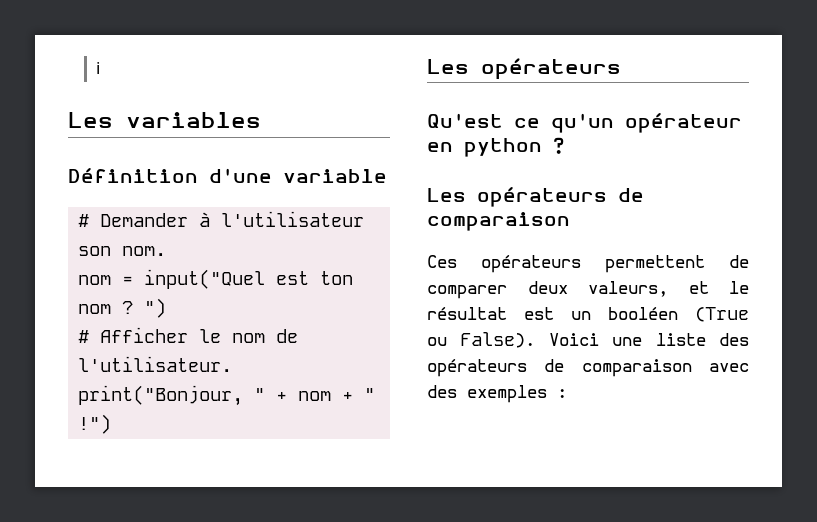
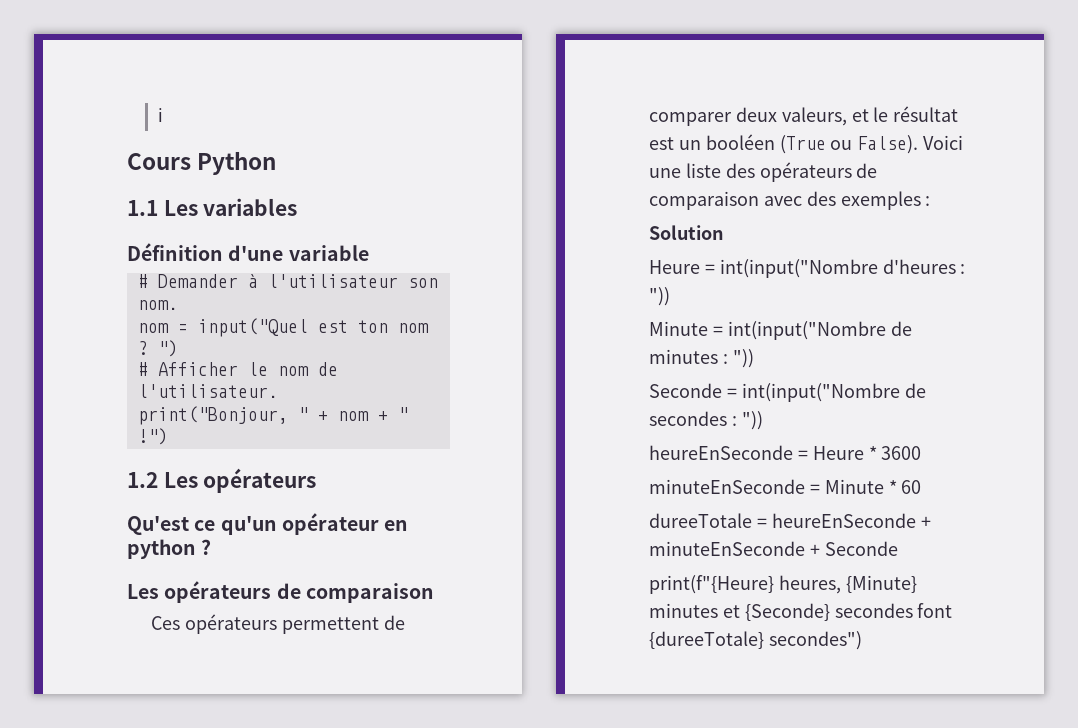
(100, 68) none -> [127,151,277,175] [127,200,158,216] Cours Python // 1.1
(112, 424) none -> [127,472,158,488] 1.2
(567, 393) none -> [649,225,724,240] [649,259,966,278] [649,287,670,306] [649,321,912,340] [649,349,754,368] [649,383,926,402] [649,411,763,430] [649,445,922,460] [649,479,922,494] [649,513,931,528] [649,541,898,556] [649,575,917,594] [649,603,953,621] [649,631,862,650] // Solution // Heure = int(input("Nombre d'heures : ")) // Minute = int(input("Nombre de minutes : ")) // Seconde = int(input("Nombre de secondes : ")) // heureEnSeconde = Heure * 3600 // minuteEnSeconde = Minute * 60 // dureeTotale = heureEnSeconde + minuteEnSeconde + Seconde // print(f"{Heure} heures, {Minute} minutes et {Seconde} secondes font {dureeTotale} secondes")

